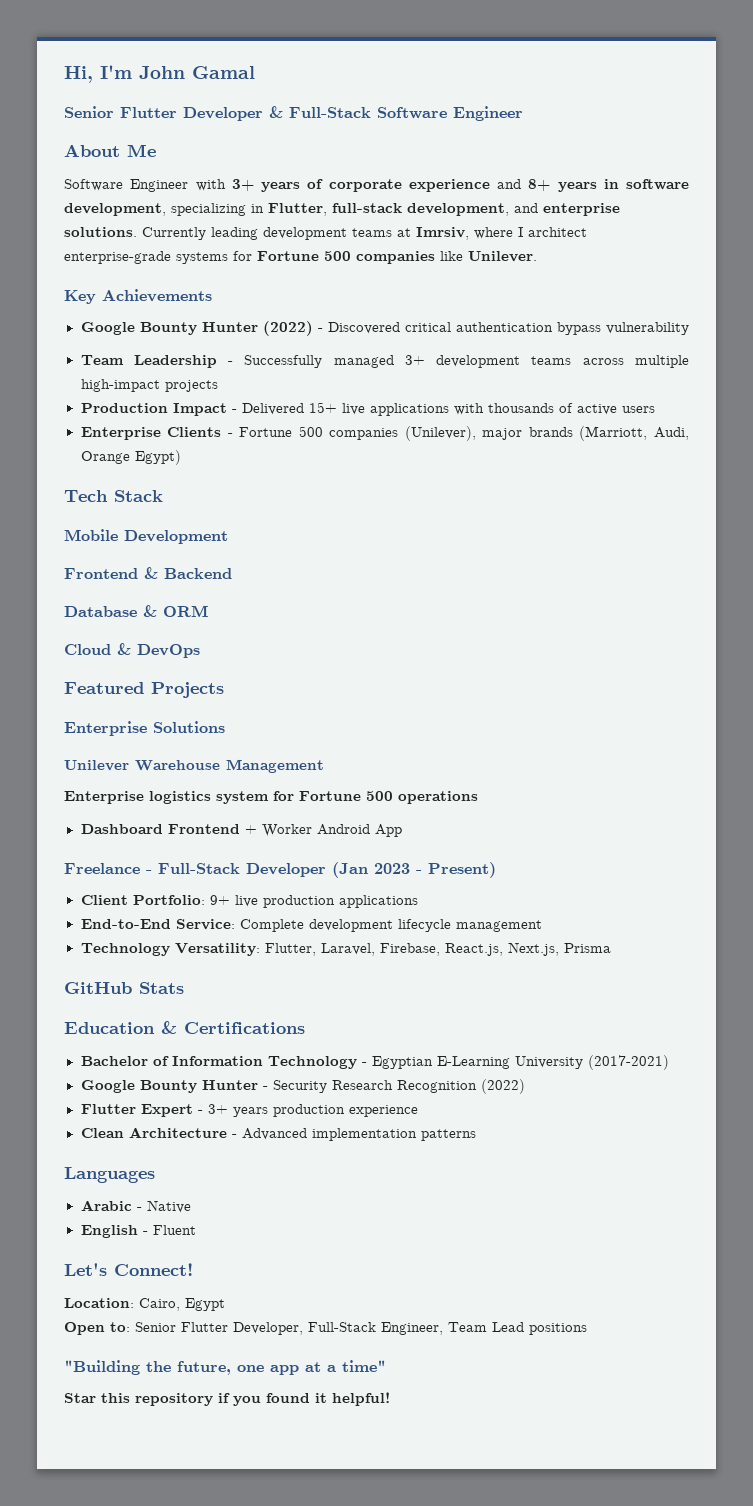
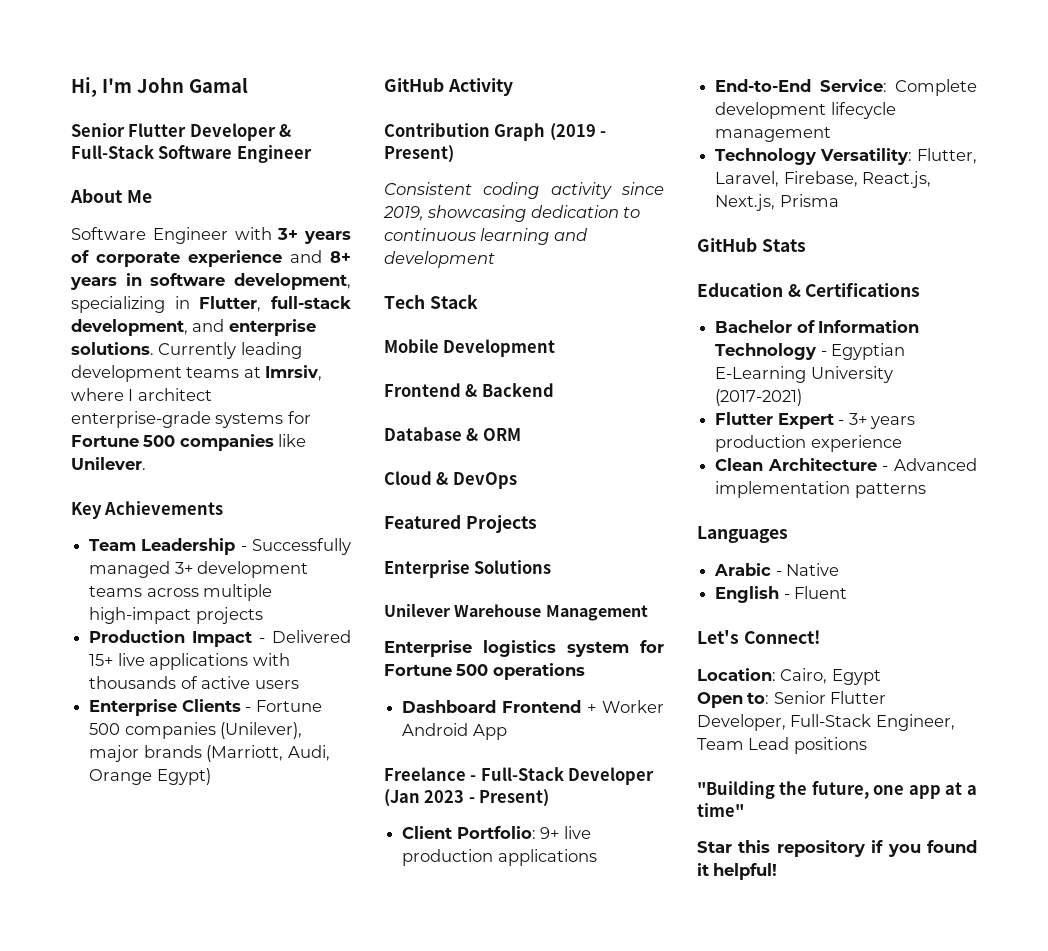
[80,321,689,336] // Google Bounty Hunter (2022) - Discovered critical authentication bypass vulnerability -> (224, 508) none
(181, 457) none -> [384,78,513,96] [384,123,607,141] [384,145,454,163] [384,182,664,199] [383,205,641,222] [384,228,588,245] [384,251,495,268] // GitHub Activity // Contribution Graph (2019 - Present) // Consistent coding activity since 2019, showcasing dedication to continuous learning and development
[80,1079,525,1094] // Google Bounty Hunter - Security Research Recognition (2022) -> (803, 397) none

